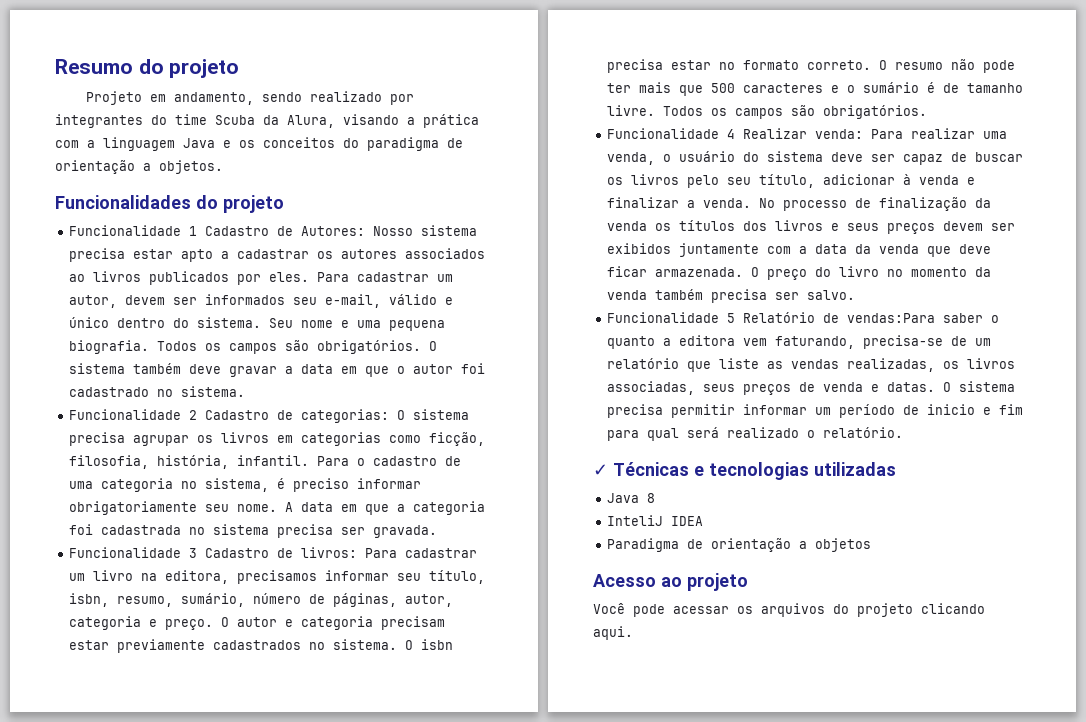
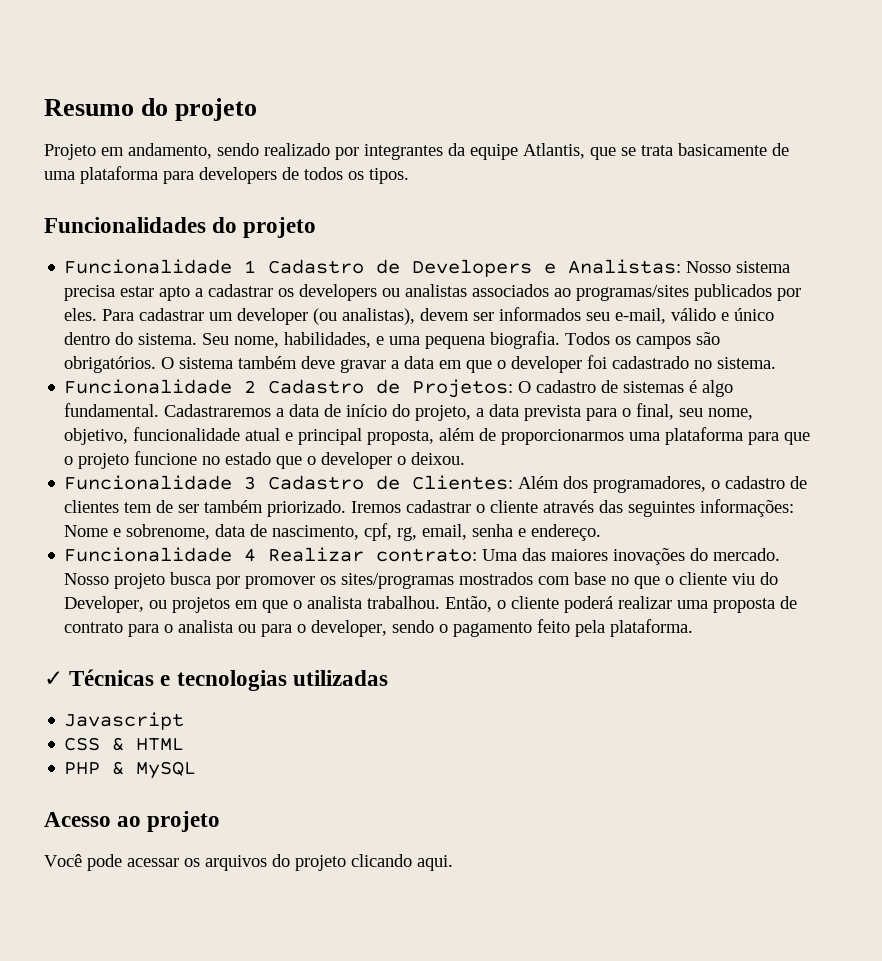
[151,114,479,128] [55,137,463,151] [55,160,223,174] do time Scuba da Alura, visando a prática com a linguagem Java e os conceitos do paradigma de orientação a objetos. -> [448,143,789,160] [44,166,409,184] da equipe Atlantis, que se trata basicamente de uma plataforma para developers de todos os tipos.
[301,226,366,236] Autores: -> [412,259,682,277] Developers e Analistas:
[341,249,398,259] autores -> [299,284,468,301] developers ou analistas
[93,271,142,282] livros -> [576,285,690,301] programas/sites
[69,295,118,308] autor, -> [237,308,416,325] developer (ou analistas),
[301,320,334,328] nome -> [234,332,372,348] nome, habilidades,
[413,364,454,374] autor -> [511,356,583,373] developer
[301,409,470,423] [69,432,486,446] [69,455,462,469] [69,478,422,492] [69,501,486,515] [69,524,438,538] [69,547,478,558] [69,570,486,584] [69,593,454,607] [69,616,446,630] [69,639,454,653] [607,59,1016,73] [607,82,1024,96] [607,105,928,119] [607,128,1008,139] [607,151,1024,165] [607,174,976,188] [607,197,992,211] [607,220,1016,234] [607,243,992,257] [607,266,992,280] [607,289,856,303] [607,312,1000,323] [607,335,992,349] [607,358,1016,372] [607,381,1016,395] [607,404,1024,418] [607,427,904,441] categorias: O sistema precisa agrupar os livros em categorias como ficção, filosofia, história, infantil. Para o cadastro de uma categoria no sistema, é preciso informar obrigatoriamente seu nome. A data em que a categoria foi cadastrada no sistema precisa ser gravada. // Funcionalidade 3 Cadastro de livros: Para cadastrar um livro na editora, precisamos informar seu título, isbn, resumo, sumário, número de páginas, autor, categoria e preço. O autor e categoria precisam estar previamente cadastrados no sistema. O isbn precisa estar no formato correto. O resumo não pode ter mais que 500 caracteres e o sumário é de tamanho livre. Todos os campos são obrigatórios. // Funcionalidade 4 Realizar venda: Para realizar uma venda, o usuário do sistema deve ser capaz de buscar os livros pelo seu título, adicionar à venda e finalizar a venda. No processo de finalização da venda os títulos dos livros e seus preços devem ser exibidos juntamente com a data da venda que deve ficar armazenada. O preço do livro no momento da venda também precisa ser salvo. // Funcionalidade 5 Relatório de vendas:Para saber o quanto a editora vem faturando, precisa-se de um relatório que liste as vendas realizadas, os livros associadas, seus preços de venda e datas. O sistema precisa permitir informar um período de inicio e fim para qual será realizado o relatório. -> [412,379,734,398] [64,403,754,421] [64,427,811,445] [64,451,466,469] [64,475,808,493] [64,499,795,517] [64,523,602,541] [64,547,781,565] [64,572,779,589] [64,596,798,613] [64,619,694,637] Projetos: O cadastro de sistemas é algo fundamental. Cadastraremos a data de início do projeto, a data prevista para o final, seu nome, objetivo, funcionalidade atual e principal proposta, além de proporcionarmos uma plataforma para que o projeto funcione no estado que o developer o deixou. // Funcionalidade 3 Cadastro de Clientes: Além dos programadores, o cadastro de clientes tem de ser também priorizado. Iremos cadastrar o cliente através das seguintes informações: Nome e sobrenome, data de nascimento, cpf, rg, email, senha e endereço. // Funcionalidade 4 Realizar contrato: Uma das maiores inovações do mercado. Nosso projeto busca por promover os sites/programas mostrados com base no que o cliente viu do Developer, ou projetos em que o analista trabalhou. Então, o cliente poderá realizar uma proposta de contrato para o analista ou para o developer, sendo o pagamento feito pela plataforma.
[607,493,656,503] [607,515,704,526] [607,538,872,552] Java 8 // InteliJ IDEA // Paradigma de orientação a objetos -> [64,712,185,730] [64,737,185,751] [64,761,197,779] Javascript // CSS & HTML // PHP & MySQL

